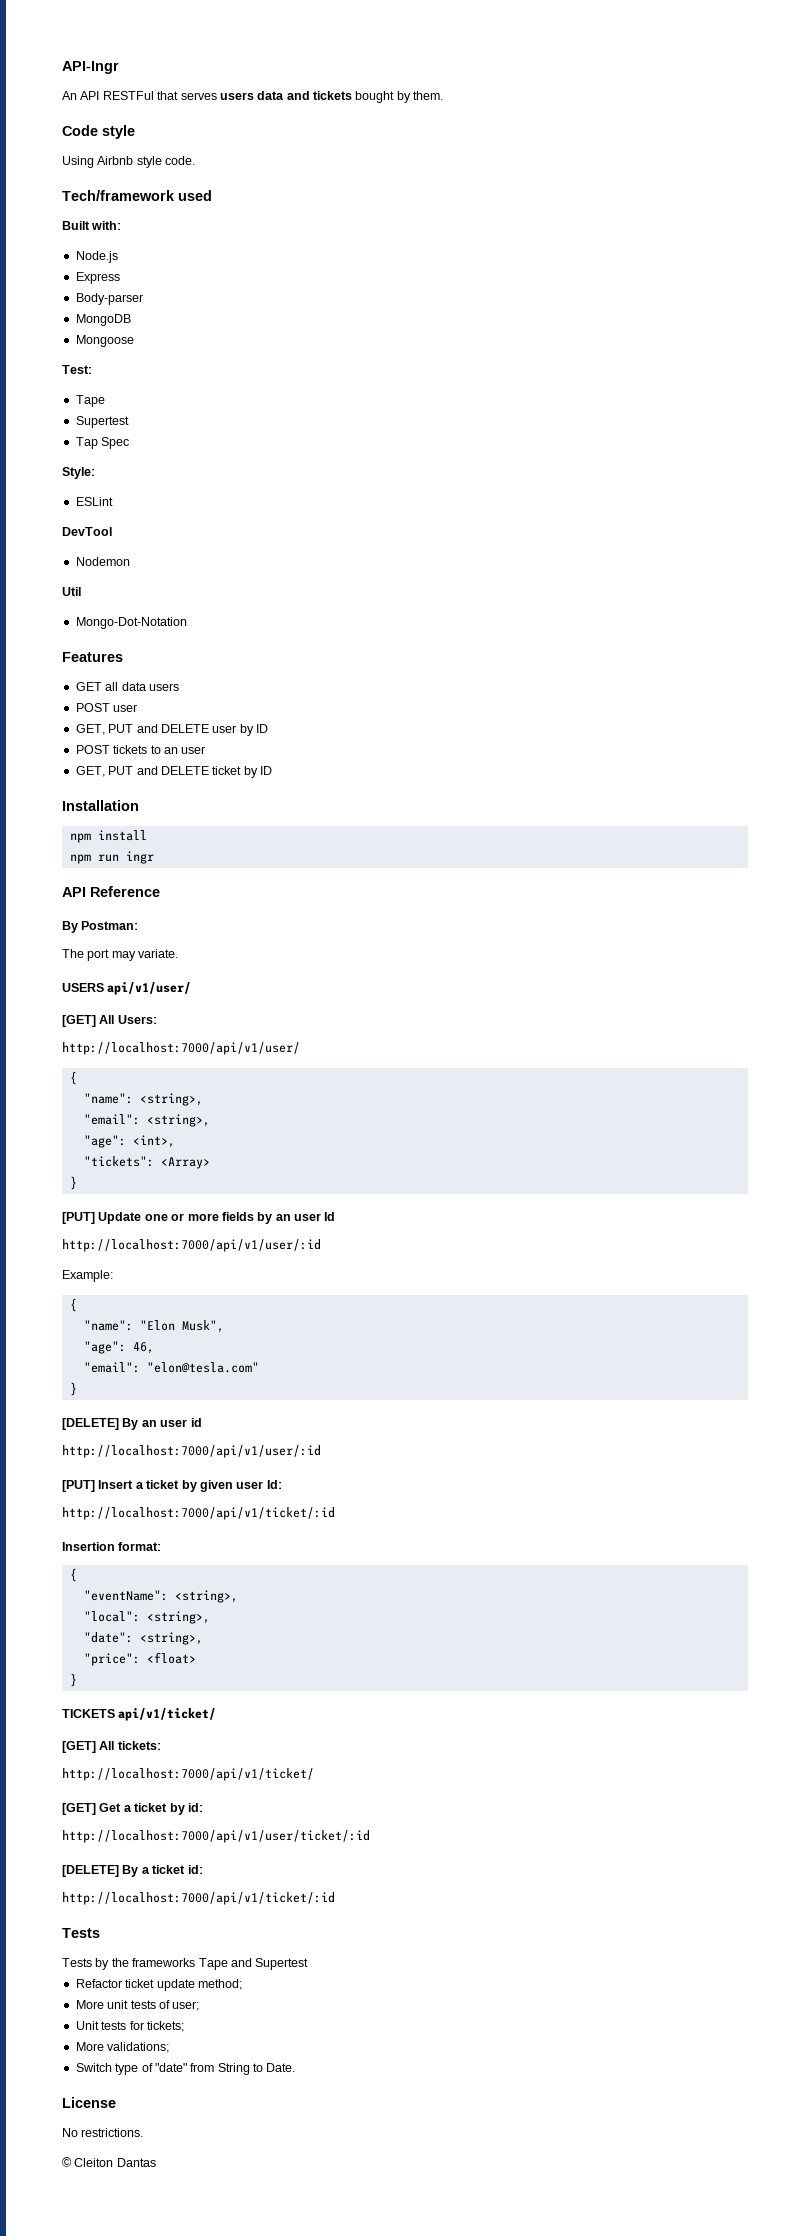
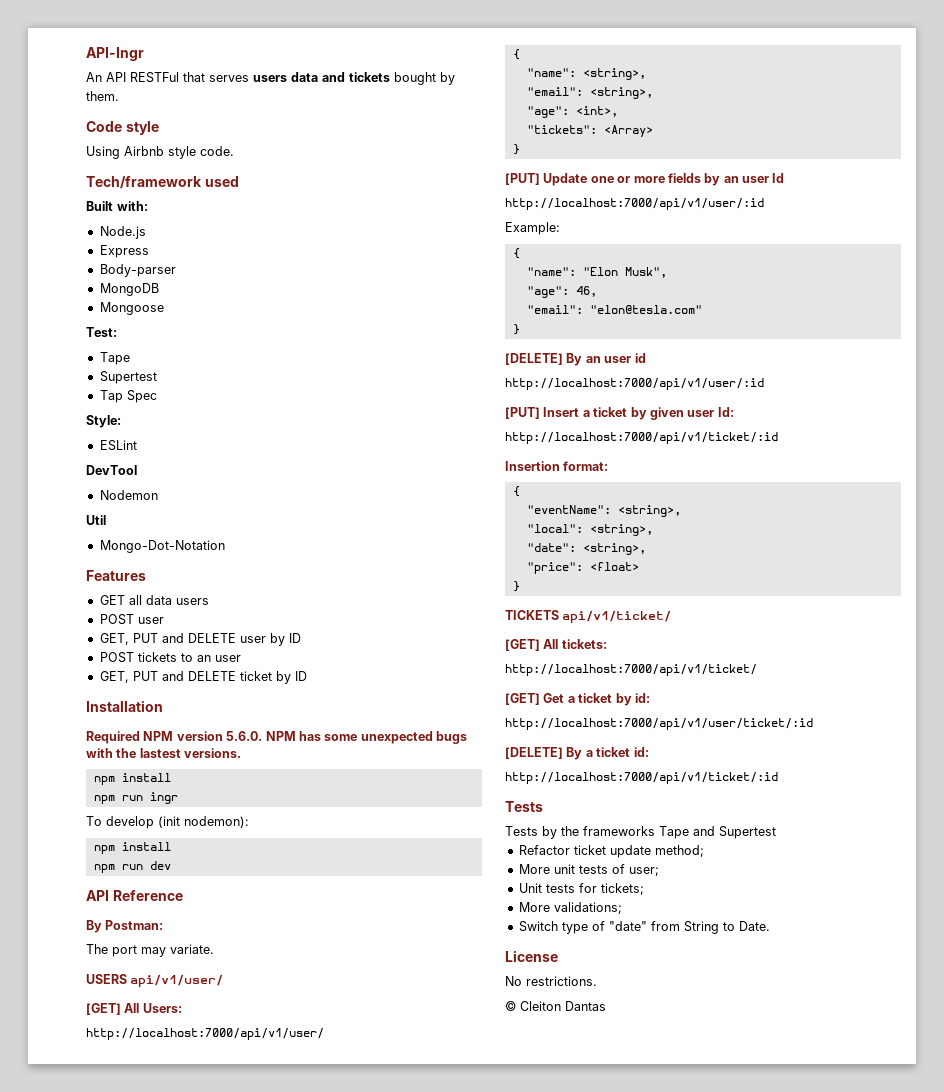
(139, 805) none -> [86,731,467,744] [86,748,242,758] // Required NPM version 5.6.0. NPM has some unexpected bugs with the lastest versions.
(154, 857) none -> [86,816,249,829] [93,842,171,854] [93,861,171,873] // To develop (init nodemon): // npm install // npm run dev

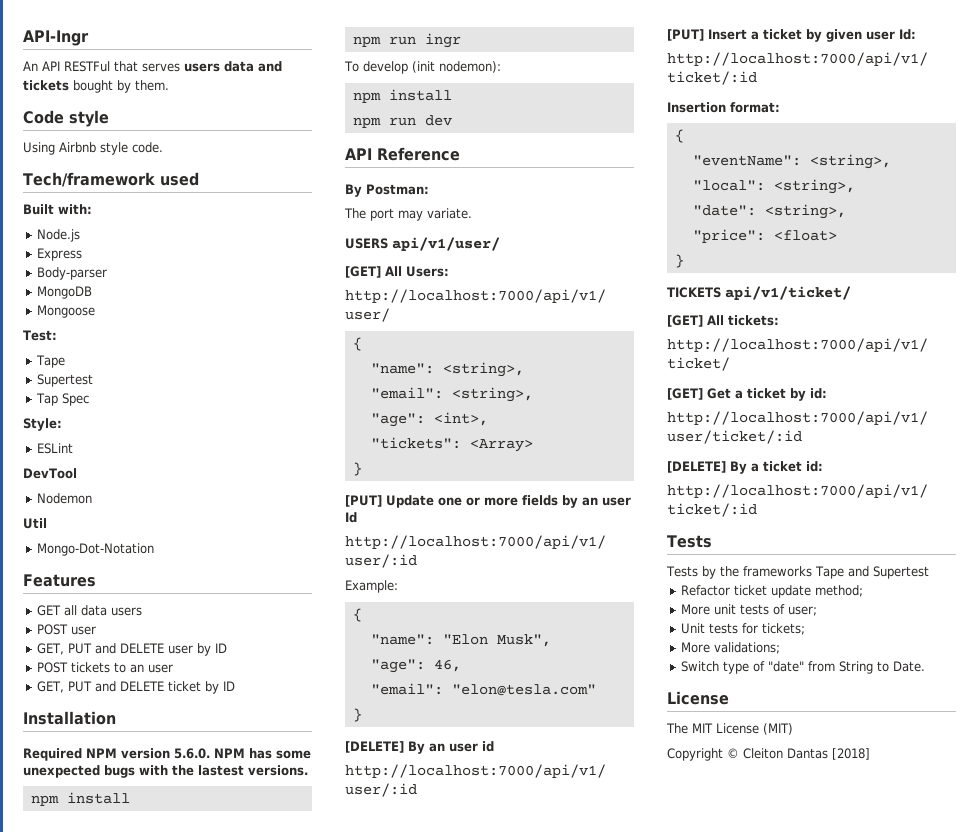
[505,976,597,986] No restrictions. // -> [666,723,793,735] [667,748,723,761] The MIT License (MIT) // Copyright
(606, 1006) none -> [832,748,870,760] [2018]

